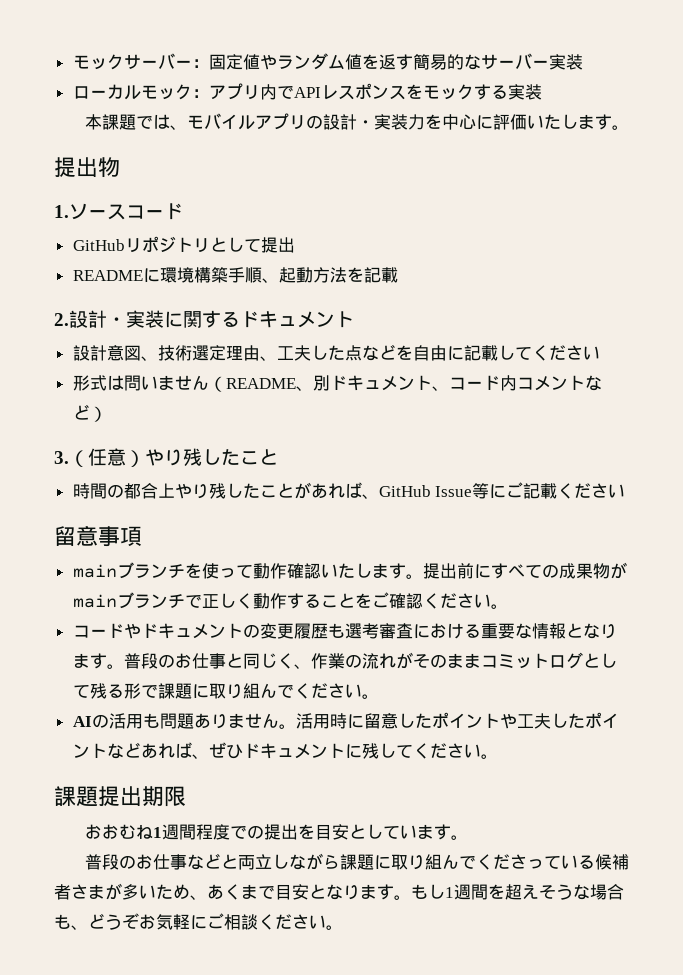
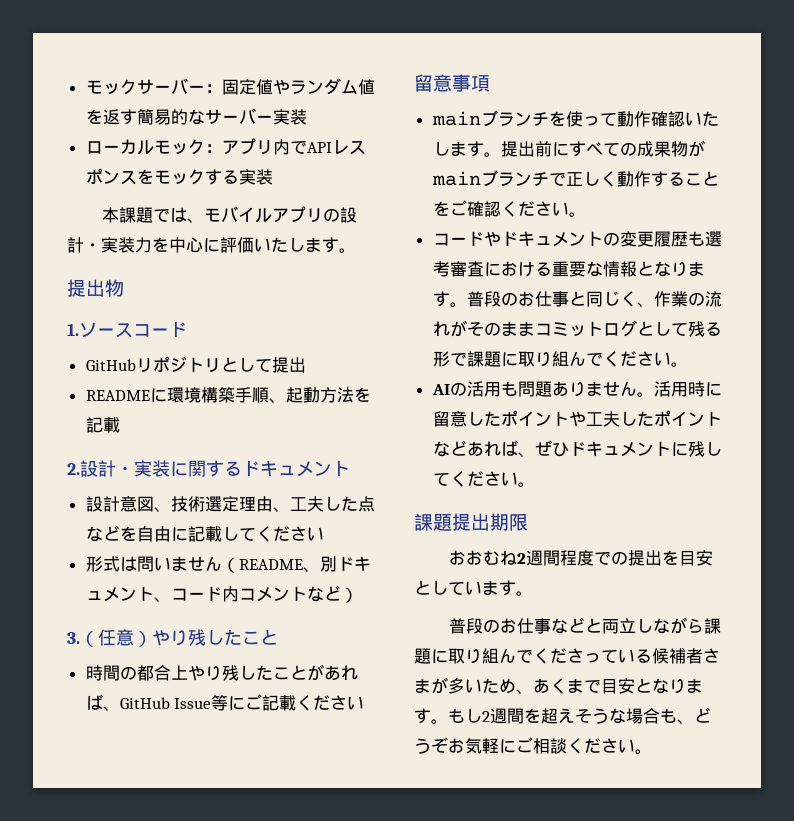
[152,827,162,838] 1 -> [516,553,526,564] 2
[445,887,454,898] 1 -> [482,711,490,722] 2

